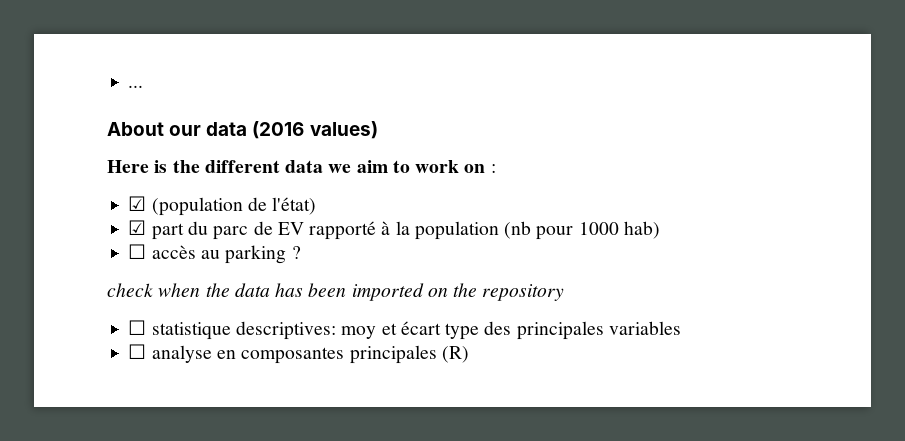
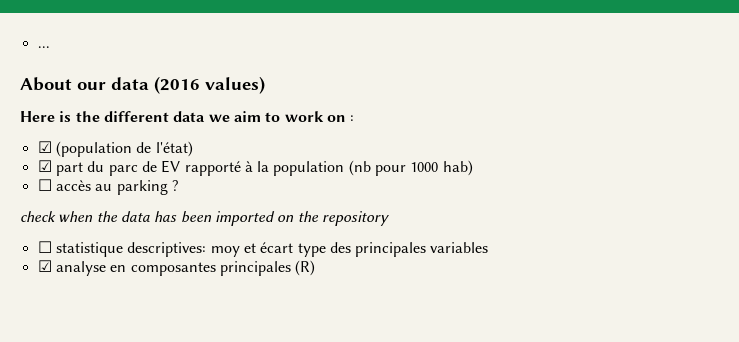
[128,344,147,359] ☐ -> [37,260,52,272] ☑

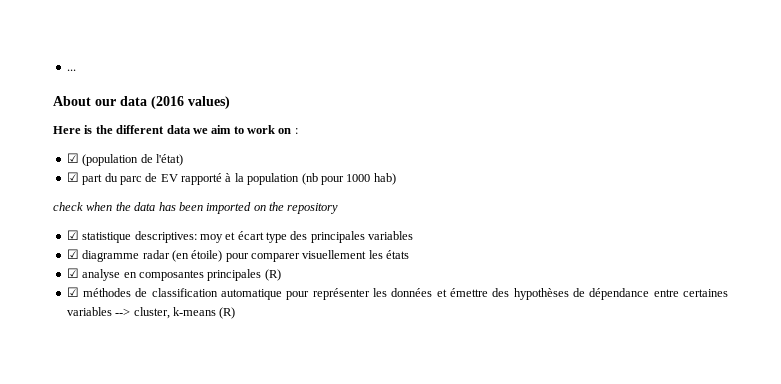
[37,179,178,195] // ☐ accès au parking ? -> (396, 179) none
[37,241,52,253] ☐ -> [66,230,79,240] ☑
(489, 247) none -> [66,249,410,262] // ☑ diagramme radar (en étoile) pour comparer visuellement les états
(316, 268) none -> [66,287,728,300] [66,307,236,319] // ☑ méthodes de classification automatique pour représenter les données et émettre des hypothèses de dépendance entre certaines variables --> cluster, k-means (R)

